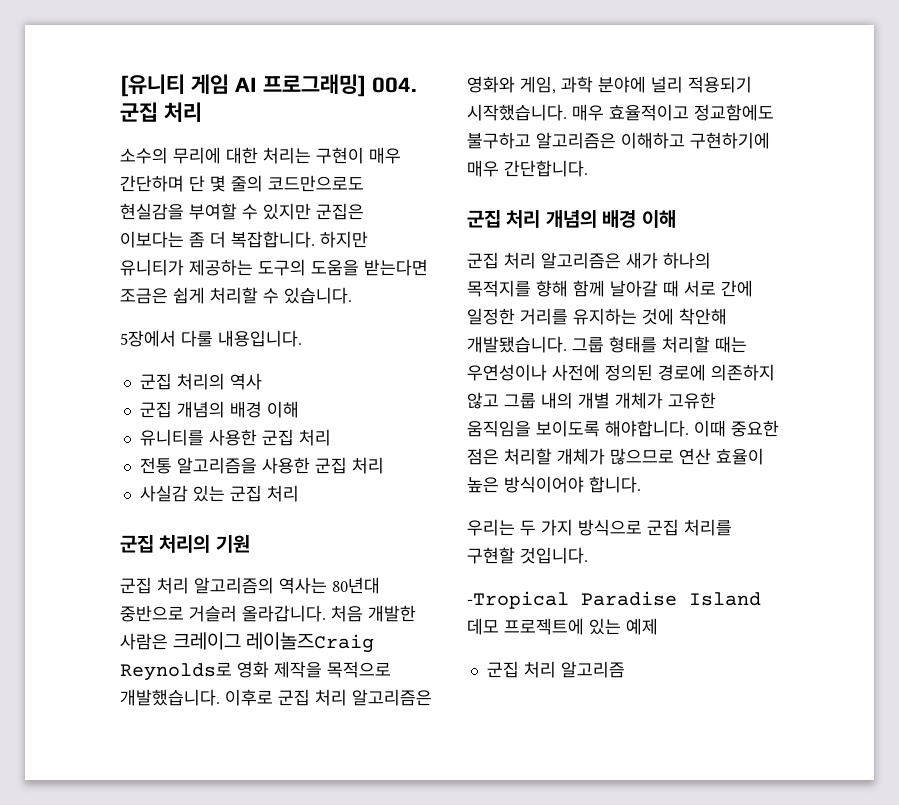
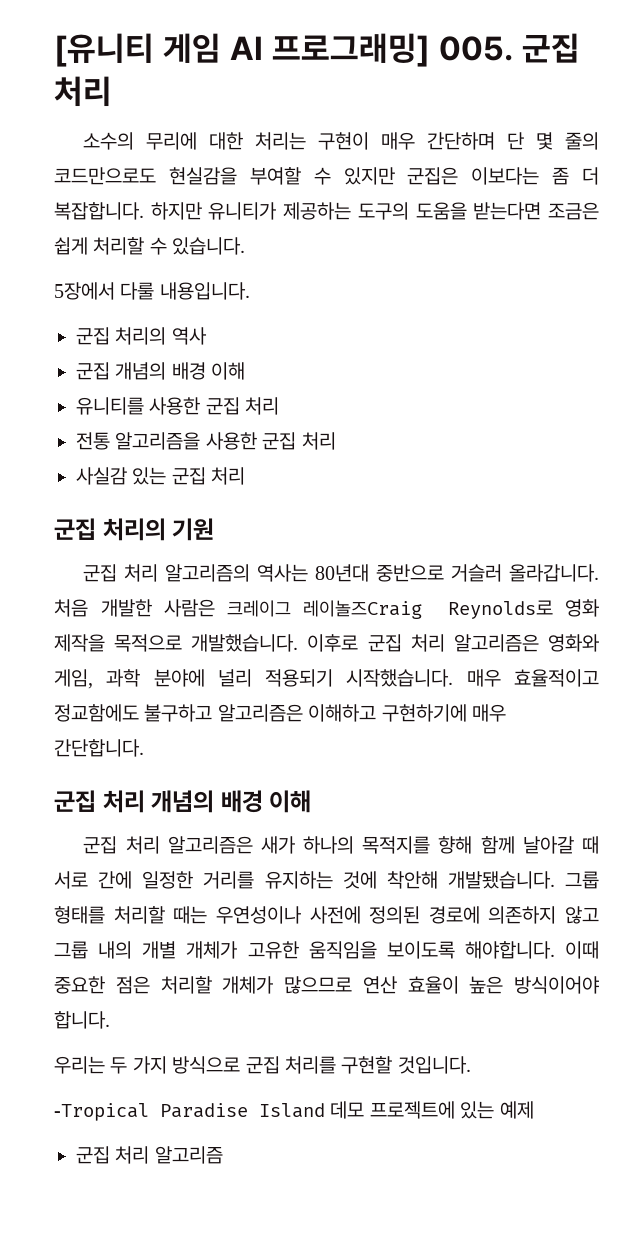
[371,77,417,93] 004. -> [438,36,513,61] 005.

